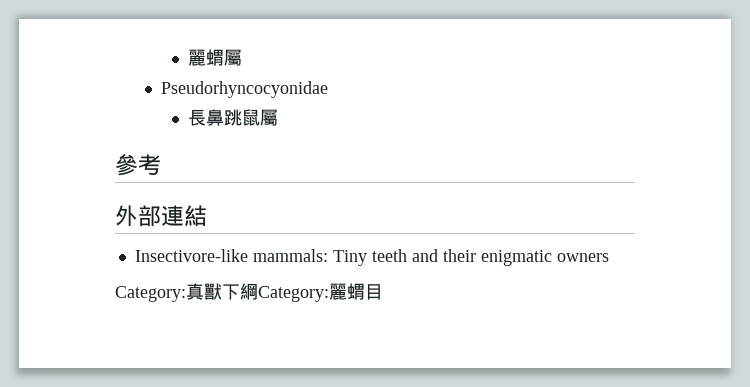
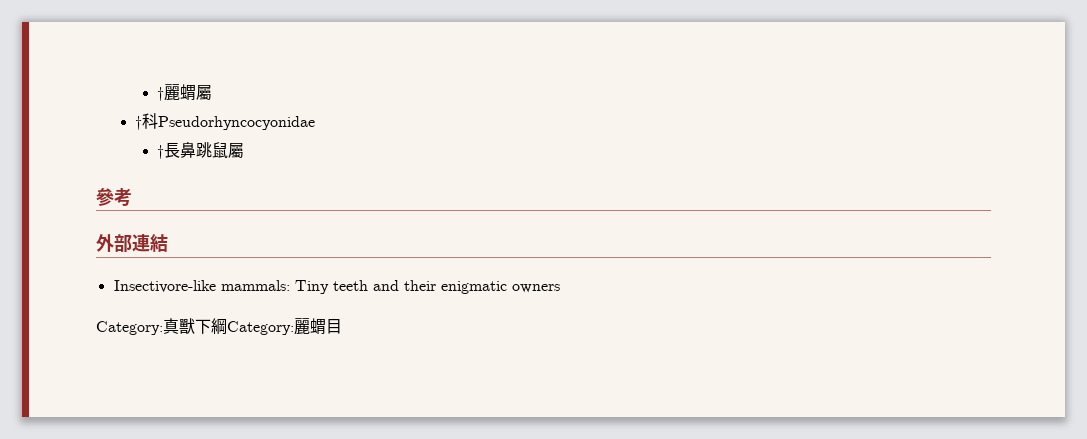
(187, 57) none -> [156,87,164,101] †
(242, 57) none -> [135,113,159,130] †科
(329, 89) none -> [156,145,164,159] †

